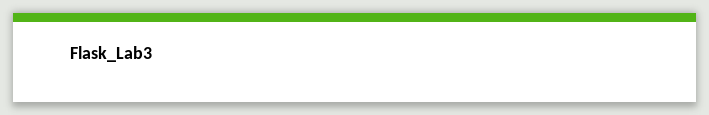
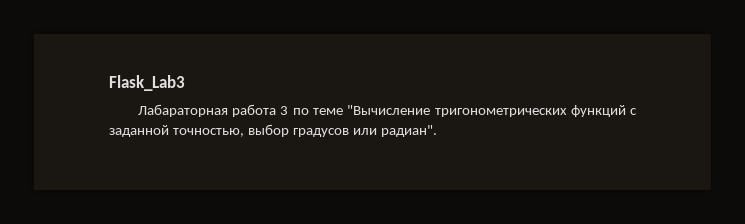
(152, 54) none -> [137,104,637,117] [109,124,437,137] // Лабараторная работа 3 по теме "Вычисление тригонометрических функций с заданной точностью, выбор градусов или радиан".

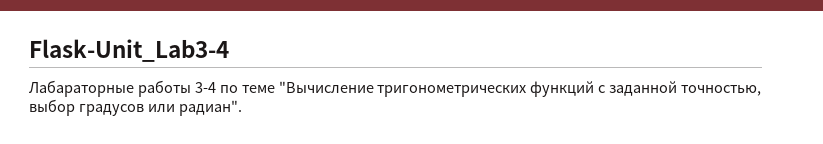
[109,75,185,91] [137,104,289,117] Flask_Lab3 // Лабараторная работа 3 -> [29,39,229,62] [29,80,216,97] Flask-Unit_Lab3-4 // Лабараторные работы 3-4

